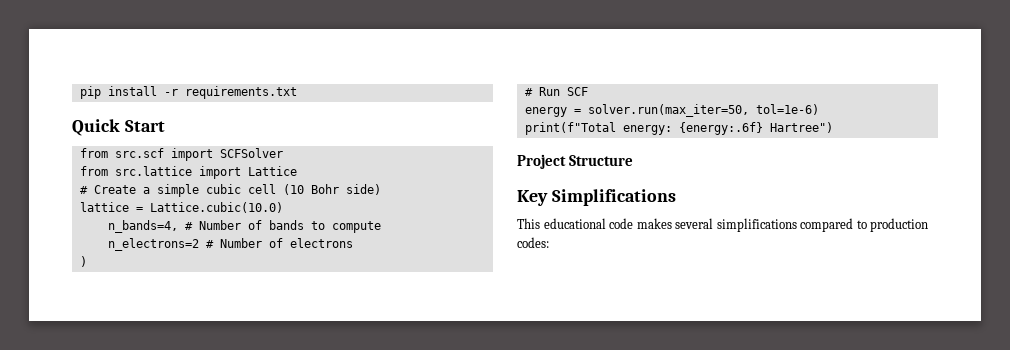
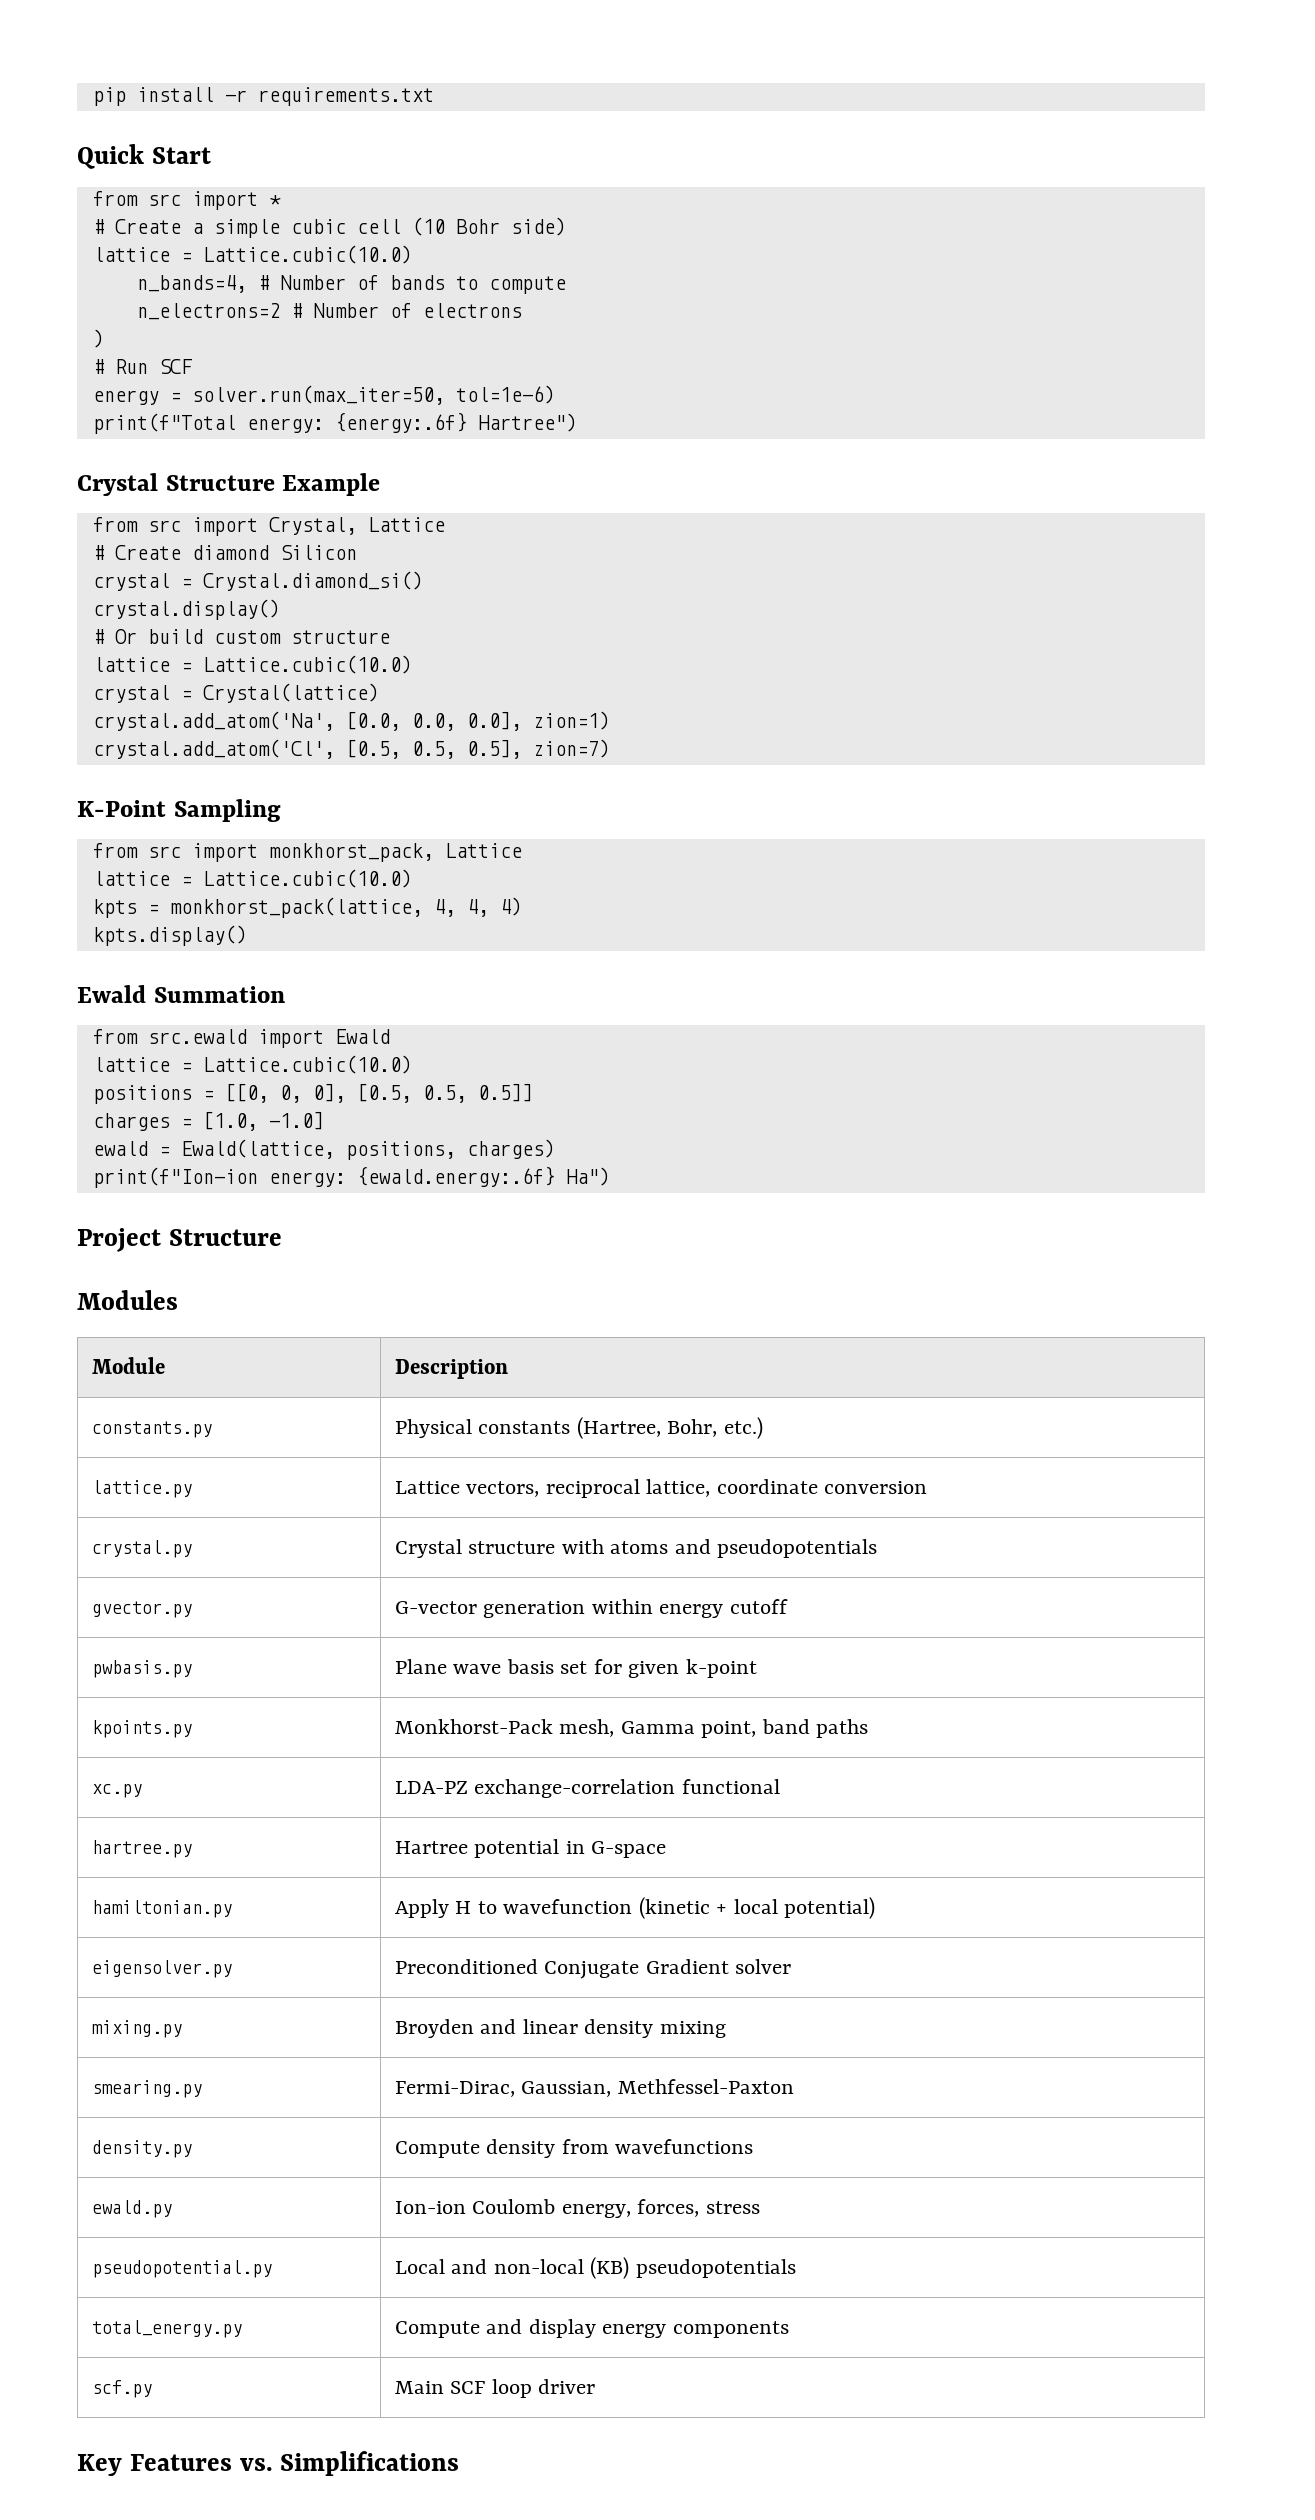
[114,148,283,161] [79,166,297,179] src.scf import SCFSolver // from src.lattice import Lattice -> [147,191,281,210] src import *
[517,154,634,169] Project Structure -> [77,473,381,496] [92,517,445,536] [92,545,357,560] [92,571,423,591] [92,599,280,620] [92,629,390,644] [92,655,412,674] [92,683,379,703] [92,711,610,731] [92,739,610,759] [77,799,281,822] [92,843,522,862] [92,869,412,888] [92,897,522,918] [92,925,247,946] [77,985,285,1003] [92,1029,390,1048] [92,1055,412,1074] [92,1083,533,1104] [92,1111,324,1131] [92,1139,555,1160] [92,1166,610,1188] [77,1228,282,1252] [77,1290,178,1310] [91,1357,165,1374] [394,1359,508,1379] [91,1421,212,1438] [394,1417,763,1439] [91,1480,192,1498] [394,1479,928,1498] [91,1540,192,1558] [394,1539,878,1558] [91,1601,192,1618] [394,1599,788,1618] [91,1660,192,1678] [394,1659,757,1678] [91,1720,192,1738] [394,1719,869,1738] [91,1784,142,1798] [394,1779,780,1798] [91,1840,192,1858] [394,1839,667,1858] [91,1900,232,1918] [394,1897,876,1919] [91,1960,232,1978] [394,1959,792,1979] [91,2020,182,2038] [394,2019,726,2038] [91,2080,202,2098] [394,2079,794,2097] [91,2140,192,2158] [394,2139,754,2158] [91,2200,172,2218] [394,2199,760,2218] [91,2260,272,2278] [394,2257,796,2279] [91,2320,242,2338] [394,2319,789,2338] [91,2380,152,2398] [394,2379,596,2398] Crystal Structure Example // from src import Crystal, Lattice // # Create diamond Silicon // crystal = Crystal.diamond_si() // crystal.display() // # Or build custom structure // lattice = Lattice.cubic(10.0) // crystal = Crystal(lattice) // crystal.add_atom('Na', [0.0, 0.0, 0.0], zion=1) // crystal.add_atom('Cl', [0.5, 0.5, 0.5], zion=7) // K-Point Sampling // from src import monkhorst_pack, Lattice // lattice = Lattice.cubic(10.0) // kpts = monkhorst_pack(lattice, 4, 4, 4) // kpts.display() // Ewald Summation // from src.ewald import Ewald // lattice = Lattice.cubic(10.0) // positions = [[0, 0, 0], [0.5, 0.5, 0.5]] // charges = [1.0, -1.0] // ewald = Ewald(lattice, positions, charges) // print(f"Ion-ion energy: {ewald.energy:.6f} Ha") // Project Structure // Modules // Module | Description // constants.py | Physical constants (Hartree, Bohr, etc.) // lattice.py | Lattice vectors, reciprocal lattice, coordinate conversion // crystal.py | Crystal structure with atoms and pseudopotentials // gvector.py | G-vector generation within energy cutoff // pwbasis.py | Plane wave basis set for given k-point // kpoints.py | Monkhorst-Pack mesh, Gamma point, band paths // xc.py | LDA-PZ exchange-correlation functional // hartree.py | Hartree potential in G-space // hamiltonian.py | Apply H to wavefunction (kinetic + local potential) // eigensolver.py | Preconditioned Conjugate Gradient solver // mixing.py | Broyden and linear density mixing // smearing.py | Fermi-Dirac, Gaussian, Methfessel-Paxton // density.py | Compute density from wavefunctions // ewald.py | Ion-ion Coulomb energy, forces, stress // pseudopotential.py | Local and non-local (KB) pseudopotentials // total_energy.py | Compute and display energy components // scf.py | Main SCF loop driver
(548, 198) none -> [129,2454,273,2471] Features vs.
[517,218,929,232] [517,237,549,248] // This educational code makes several simplifications compared to production codes: -> (460, 2463) none

